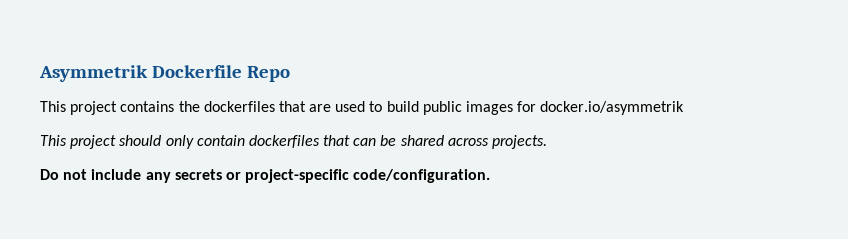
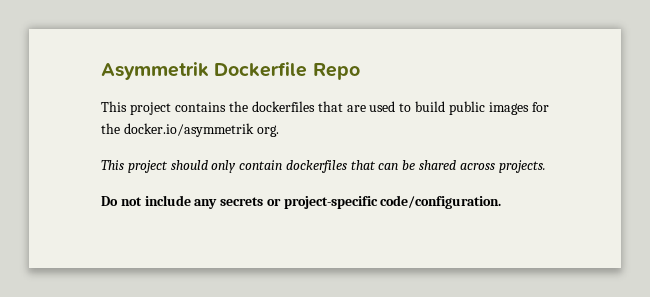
(537, 106) none -> [101,123,120,134] the
(685, 108) none -> [256,125,279,137] org.

